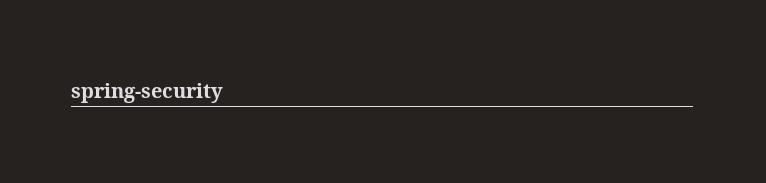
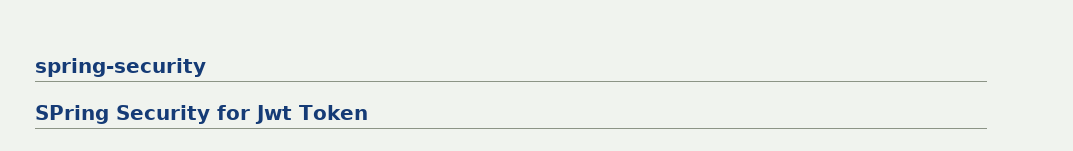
(223, 93) none -> [35,105,368,124] // SPring Security for Jwt Token

